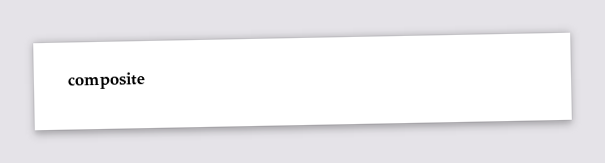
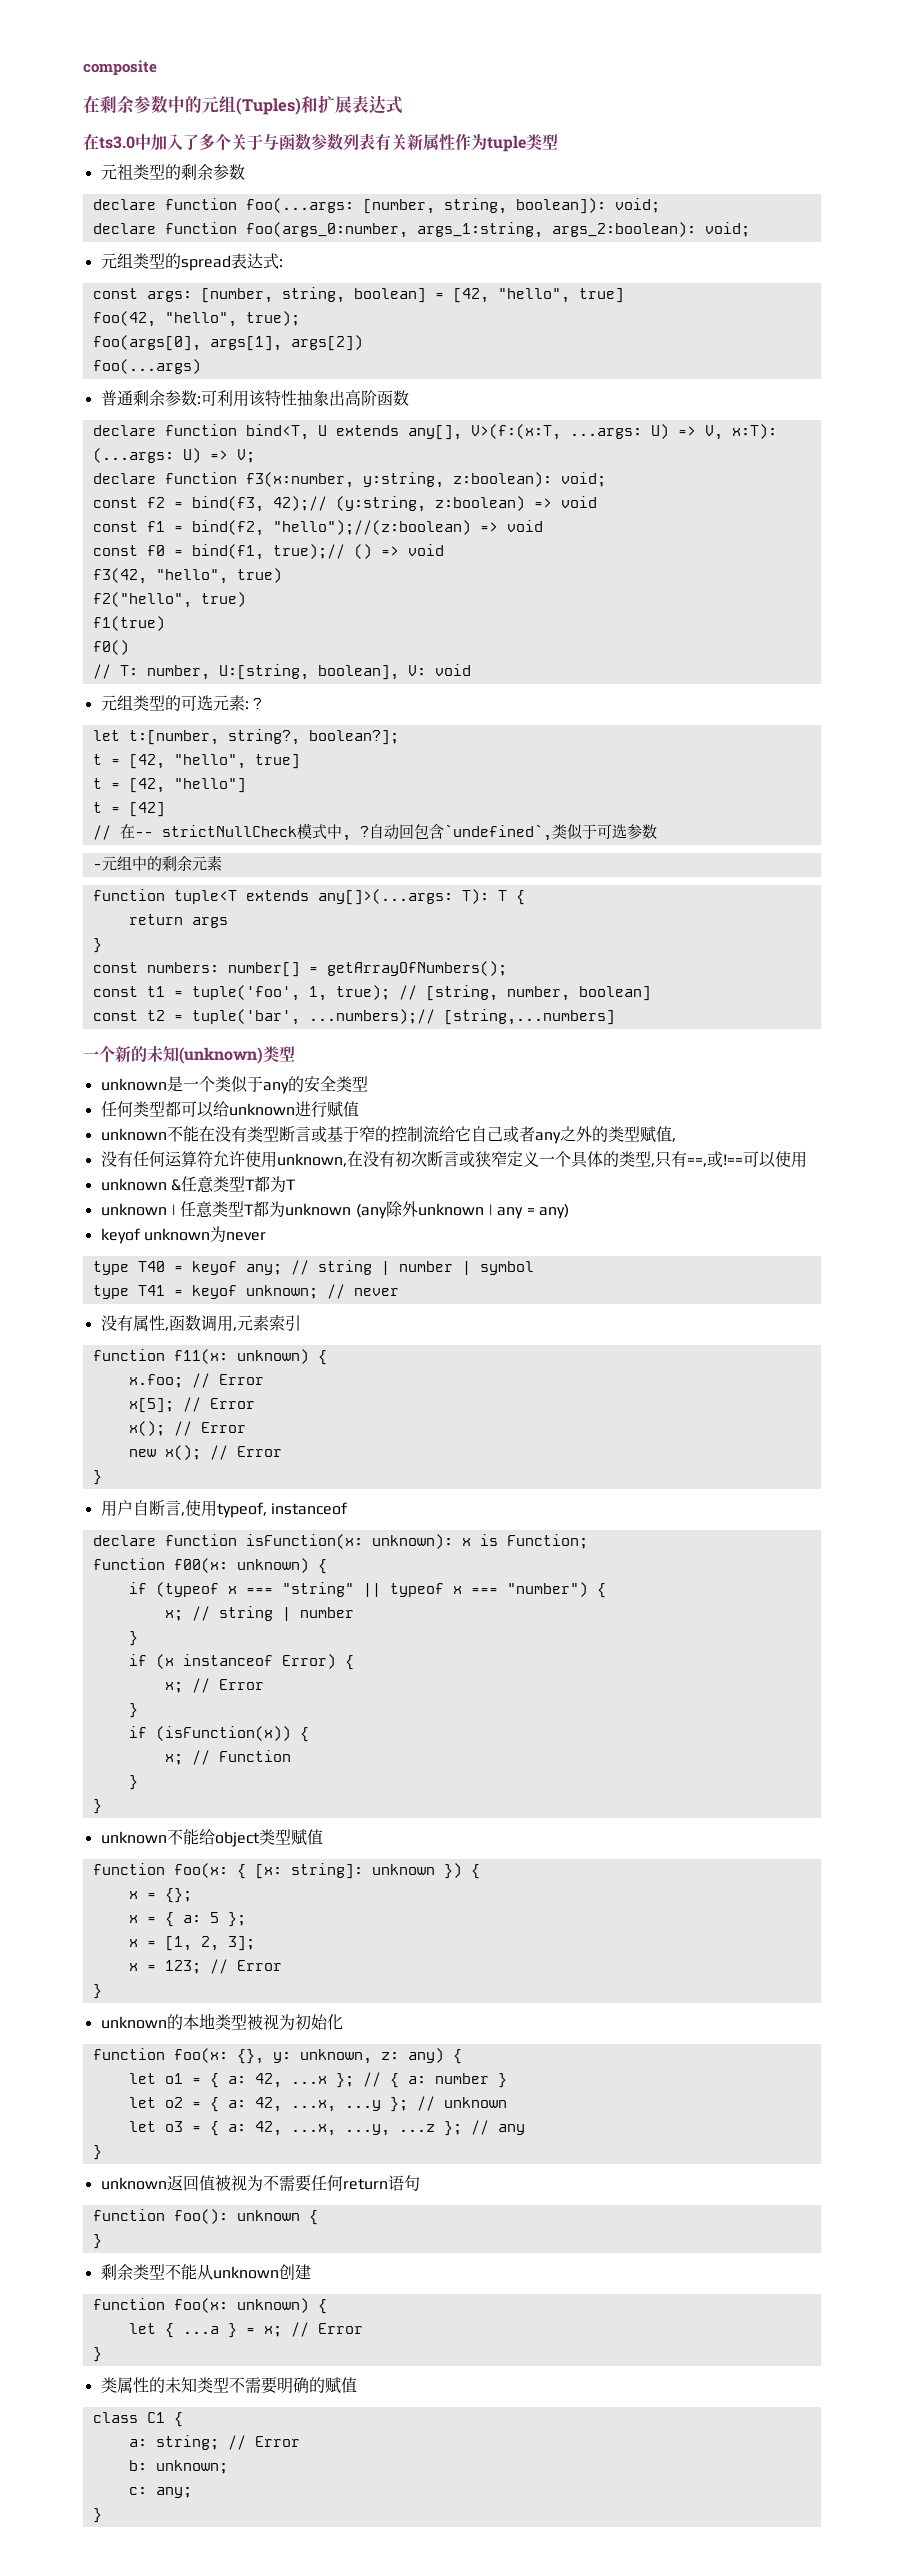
(146, 81) none -> [83,95,403,115] [83,133,558,152] [100,164,245,180] [92,198,660,214] [92,222,750,238] [100,253,283,271] [92,287,624,303] [92,311,300,327] [92,335,363,351] [92,359,201,374] [100,389,409,407] [92,424,777,440] [92,448,255,463] [92,472,606,488] [92,496,597,512] [92,520,543,536] [92,544,444,560] [92,568,282,584] [92,592,246,608] [92,616,165,631] [92,640,129,655] [92,664,471,680] [100,695,262,711] [92,729,399,745] [92,754,300,769] [92,778,246,793] [92,802,165,817] [92,823,657,841] [92,856,222,871] [92,889,525,905] [128,914,228,928] [92,938,102,953] [92,961,507,977] [92,985,651,1001] [92,1009,615,1025] [83,1046,295,1064] [100,1076,368,1094] [100,1101,359,1118] [100,1126,676,1144] [100,1151,807,1168] [100,1176,295,1193] [100,1201,569,1219] [100,1226,266,1244] [92,1260,534,1275] [92,1284,399,1299] [100,1314,301,1332] [92,1349,327,1365] [128,1373,264,1388] [128,1397,255,1413] [128,1421,246,1436] [128,1445,282,1460] [92,1470,102,1485] [100,1500,348,1518] [92,1534,588,1549] [92,1558,327,1574] [128,1582,606,1598] [164,1606,354,1621] [128,1631,138,1646] [128,1654,354,1670] [164,1678,264,1693] [128,1703,138,1718] [128,1726,309,1742] [164,1750,291,1765] [128,1775,138,1790] [92,1799,102,1814] [100,1829,323,1847] [92,1863,480,1879] [128,1888,192,1903] [128,1912,246,1927] [128,1936,255,1951] [128,1959,282,1974] [92,1984,102,1999] [100,2013,343,2030] [92,2048,462,2064] [128,2072,507,2088] [128,2096,507,2112] [128,2120,525,2136] [92,2145,102,2160] [100,2175,420,2192] [92,2209,318,2225] [92,2234,102,2249] [100,2264,311,2280] [92,2298,327,2314] [128,2322,363,2338] [92,2347,102,2362] [100,2377,357,2394] [92,2412,183,2427] [128,2435,300,2450] [128,2460,228,2474] [128,2487,192,2498] [92,2508,102,2523] // 在剩余参数中的元组(Tuples)和扩展表达式 // 在ts3.0中加入了多个关于与函数参数列表有关新属性作为tuple类型 // 元祖类型的剩余参数 // declare function foo(...args: [number, string, boolean]): void; // declare function foo(args_0:number, args_1:string, args_2:boolean): void; // 元组类型的spread表达式: // const args: [number, string, boolean] = [42, "hello", true] // foo(42, "hello", true); // foo(args[0], args[1], args[2]) // foo(...args) // 普通剩余参数:可利用该特性抽象出高阶函数 // declare function bind<T, U extends any[], V>(f:(x:T, ...args: U) => V, x:T): (...args: U) => V; // declare function f3(x:number, y:string, z:boolean): void; // const f2 = bind(f3, 42);// (y:string, z:boolean) => void // const f1 = bind(f2, "hello");//(z:boolean) => void // const f0 = bind(f1, true);// () => void // f3(42, "hello", true) // f2("hello", true) // f1(true) // f0() // // T: number, U:[string, boolean], V: void // 元组类型的可选元素: ? // let t:[number, string?, boolean?]; // t = [42, "hello", true] // t = [42, "hello"] // t = [42] // // 在-- strictNullCheck模式中, ?自动回包含`undefined`,类似于可选参数 // -元组中的剩余元素 // function tuple<T extends any[]>(...args: T): T { // return args // } // const numbers: number[] = getArrayOfNumbers(); // const t1 = tuple('foo', 1, true); // [string, number, boolean] // const t2 = tuple('bar', ...numbers);// [string,...numbers] // 一个新的未知(unknown)类型 // unknown是一个类似于any的安全类型 // 任何类型都可以给unknown进行赋值 // unknown不能在没有类型断言或基于窄的控制流给它自己或者any之外的类型赋值, // 没有任何运算符允许使用unknown,在没有初次断言或狭窄定义一个具体的类型,只有==,或!==可以使用 // unknown &任意类型T都为T // unknown | 任意类型T都为unknown (any除外unknown | any = any) // keyof unknown为never // type T40 = keyof any; // string | number | symbol // type T41 = keyof unknown; // never // 没有属性,函数调用,元素索引 // function f11(x: unknown) { // x.foo; // Error // x[5]; // Error // x(); // Error // new x(); // Error // } // 用户自断言,使用typeof, instanceof // declare function isFunction(x: unknown): x is Function; // function f00(x: unknown) { // if (typeof x === "string" || typeof x === "number") { // x; // string | number // } // if (x instanceof Error) { // x; // Error // } // if (isFunction(x)) { // x; // Function // } // } // unknown不能给object类型赋值 // function foo(x: { [x: string]: unknown }) { // x = {}; // x = { a: 5 }; // x = [1, 2, 3]; // x = 123; // Error // } // unknown的本地类型被视为初始化 // function foo(x: {}, y: unknown, z: any) { // let o1 = { a: 42, ...x }; // { a: number } // let o2 = { a: 42, ...x, ...y }; // unknown // let o3 = { a: 42, ...x, ...y, ...z }; // any // } // unknown返回值被视为不需要任何return语句 // function foo(): unknown { // } // 剩余类型不能从unknown创建 // function foo(x: unknown) { // let { ...a } = x; // Error // } // 类属性的未知类型不需要明确的赋值 // class C1 { // a: string; // Error // b: unknown; // c: any; // }

